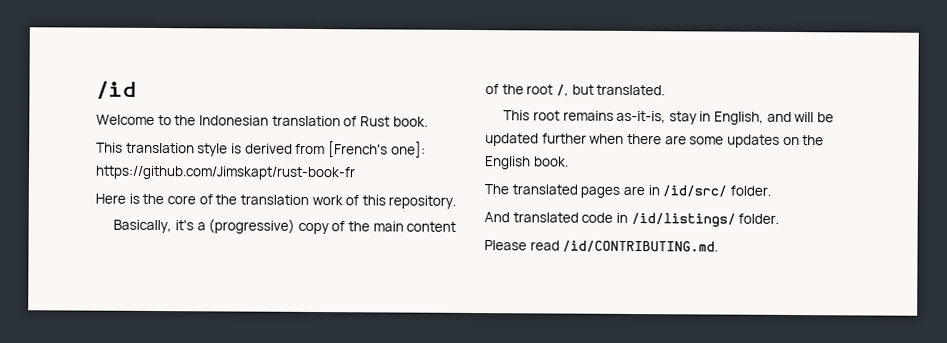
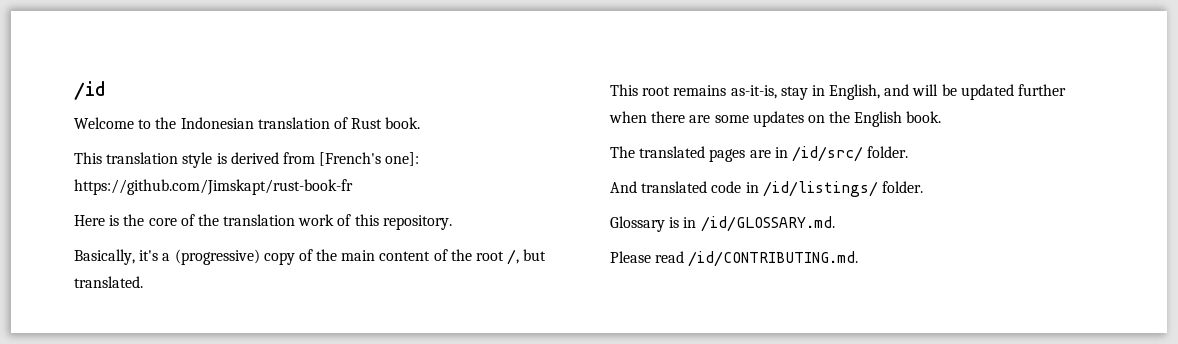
(780, 218) none -> [610,216,835,232] // Glossary is in /id/GLOSSARY.md.

